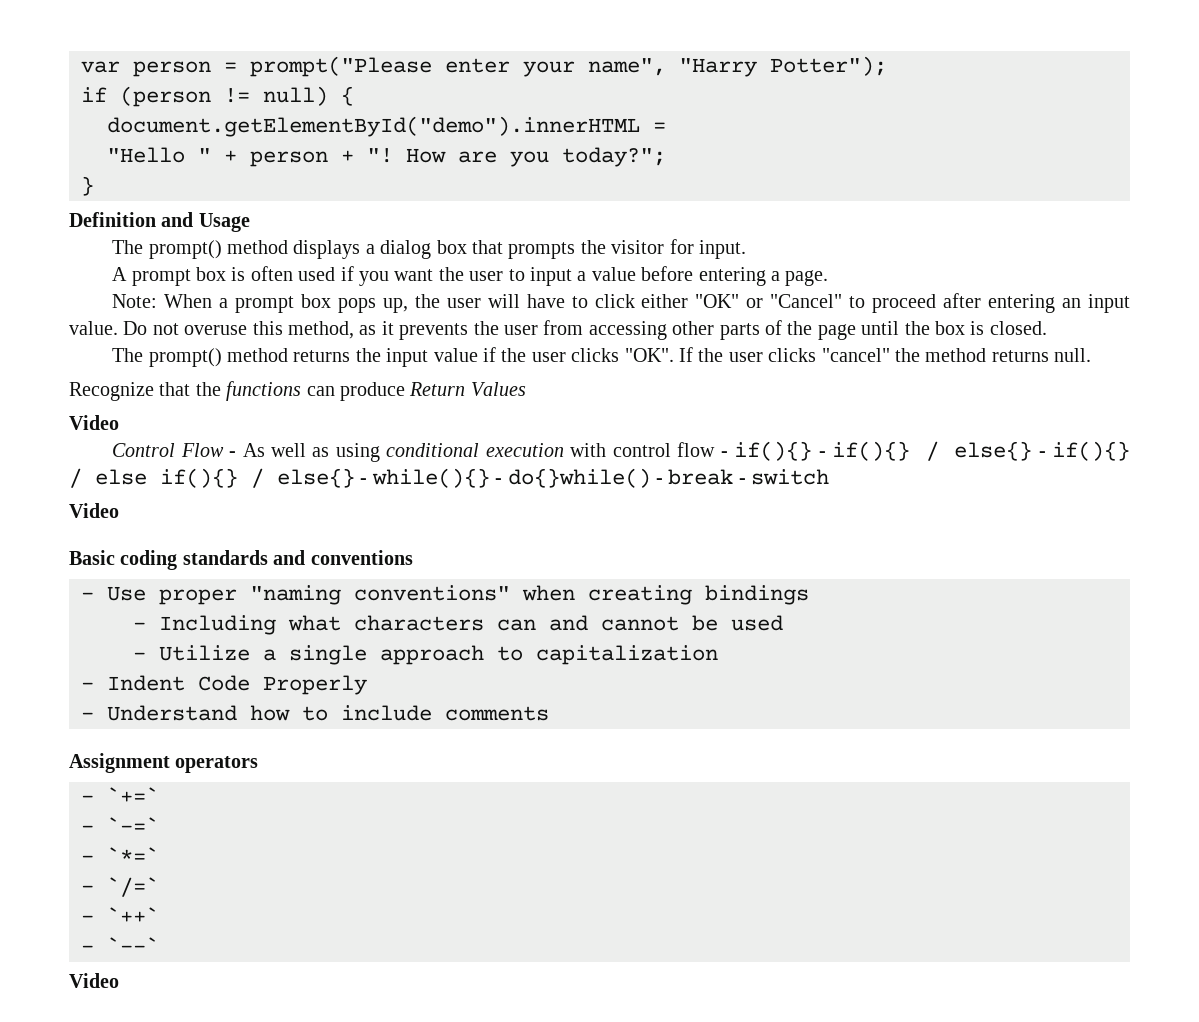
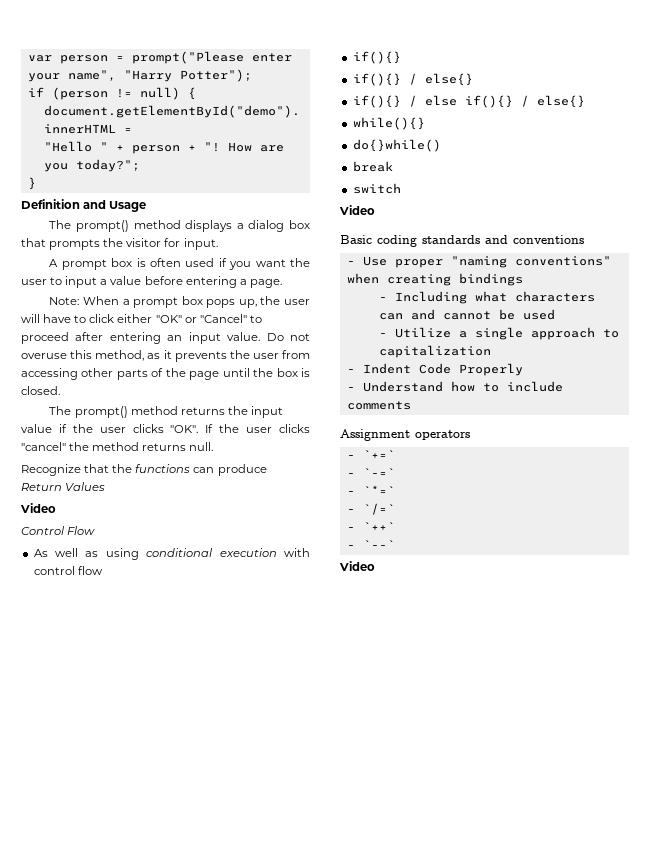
[229,451,237,457] - -> (96, 530) //
[720,441,1046,461] - if(){} - if(){} / else{} - -> [352,51,401,64] [352,73,473,86] // if(){} // if(){} / else{} //
[360,478,368,484] - -> (585, 101) //
[495,478,503,484] - -> (425, 123) //
[655,478,663,484] - -> (441, 145) //
[738,478,746,484] - -> (393, 166) //

